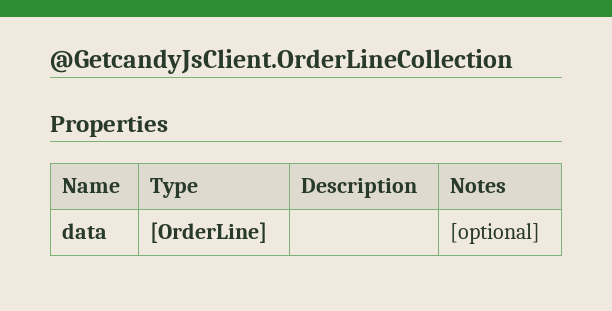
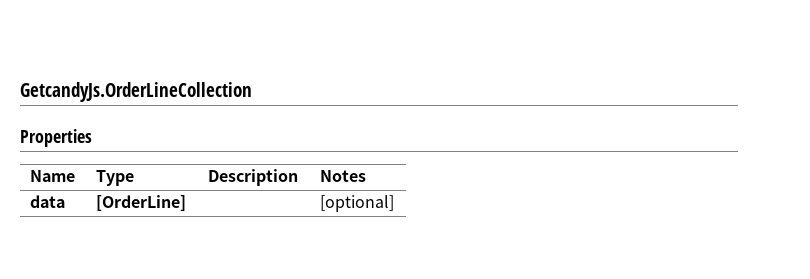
[50,49,513,74] @GetcandyJsClient.OrderLineCollection -> [20,82,252,102] GetcandyJs.OrderLineCollection

